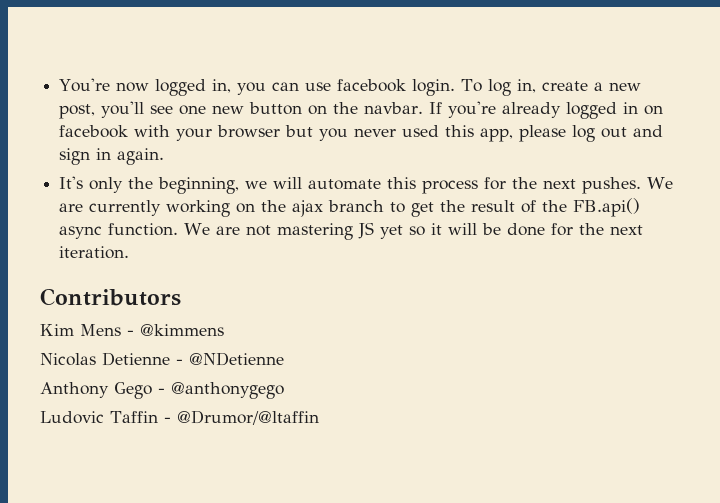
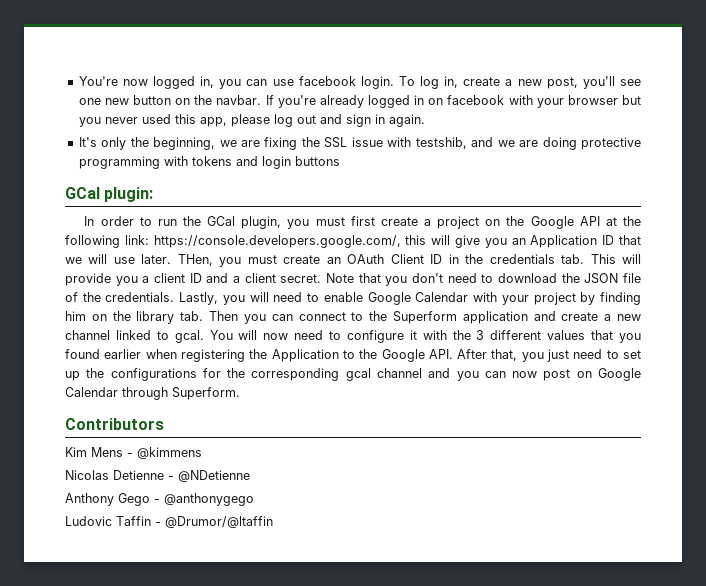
[273,177,674,194] [59,198,641,217] [59,222,644,240] [59,246,130,259] will automate this process for the next pushes. We are currently working on the ajax branch to get the result of the FB.api() async function. We are not mastering JS yet so it will be done for the next iteration. -> [241,137,641,150] [78,156,340,169] [65,187,154,202] [84,216,641,229] [65,235,641,248] [65,254,642,267] [65,273,641,286] [65,292,641,305] [65,311,641,324] [65,330,641,343] [65,349,641,362] [65,368,641,381] [65,387,240,400] are fixing the SSL issue with testshib, and we are doing protective programming with tokens and login buttons // GCal plugin: // In order to run the GCal plugin, you must first create a project on the Google API at the following link: https://console.developers.google.com/, this will give you an Application ID that we will use later. THen, you must create an OAuth Client ID in the credentials tab. This will provide you a client ID and a client secret. Note that you don't need to download the JSON file of the credentials. Lastly, you will need to enable Google Calendar with your project by finding him on the library tab. Then you can connect to the Superform application and create a new channel linked to gcal. You will now need to configure it with the 3 different values that you found earlier when registering the Application to the Google API. After that, you just need to set up the configurations for the corresponding gcal channel and you can now post on Google Calendar through Superform.

